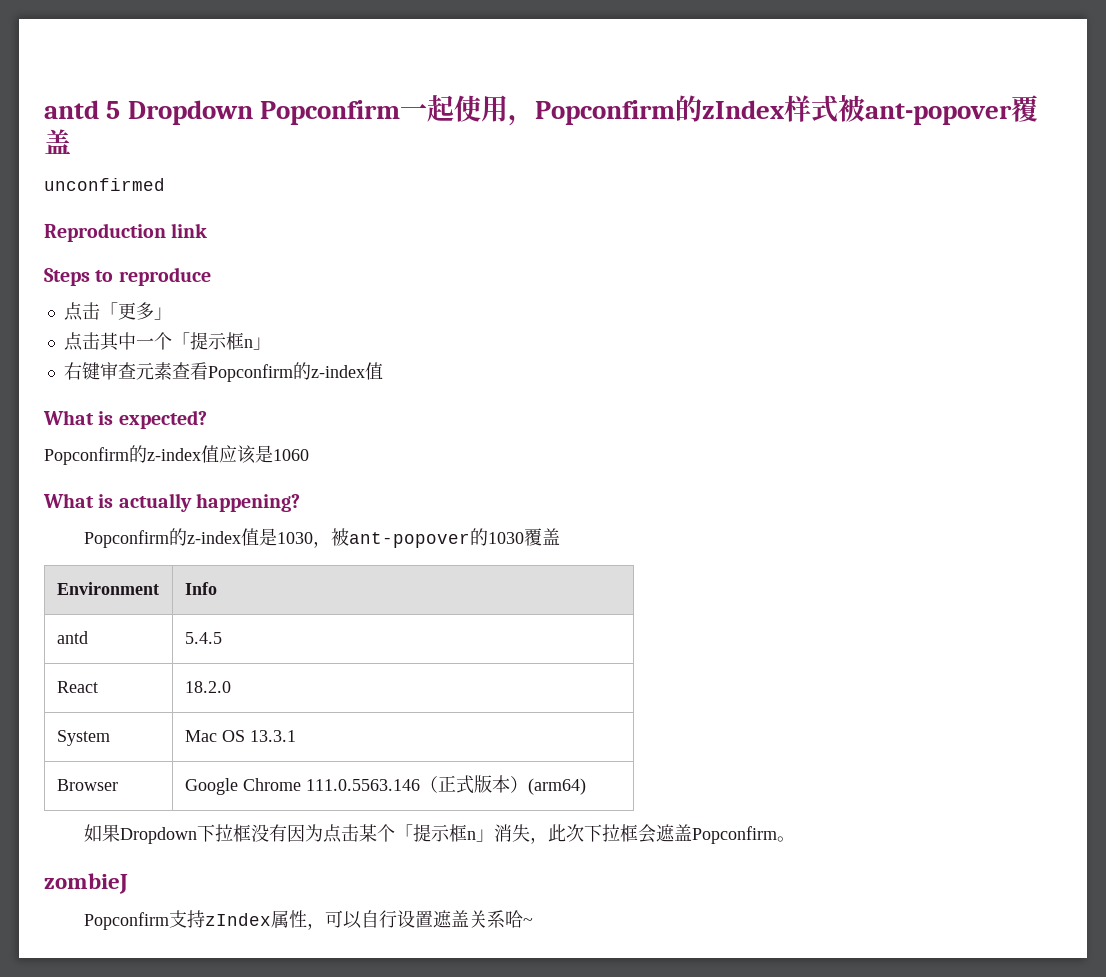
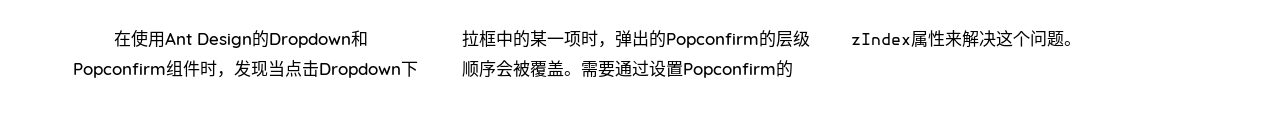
[44,95,1038,126] [44,129,71,154] [44,178,165,191] [44,223,208,242] [44,267,211,286] [63,302,172,321] [63,332,271,351] [63,362,383,382] [43,410,207,429] [44,445,309,465] [43,493,301,512] [84,528,561,548] [56,582,159,595] [184,582,217,595] [56,631,88,644] [184,632,222,644] [56,681,98,693] [184,681,231,693] [56,730,110,746] [184,730,296,742] [56,779,118,791] [184,775,586,795] [84,824,796,844] [44,873,128,894] [84,910,534,930] antd 5 Dropdown Popconfirm一起使用，Popconfirm的zIndex样式被ant-popover覆盖 // unconfirmed // Reproduction link // Steps to reproduce // 点击「更多」 // 点击其中一个「提示框n」 // 右键审查元素查看Popconfirm的z-index值 // What is expected? // Popconfirm的z-index值应该是1060 // What is actually happening? // Popconfirm的z-index值是1030，被ant-popover的1030覆盖 // Environment | Info // antd | 5.4.5 // React | 18.2.0 // System | Mac OS 13.3.1 // Browser | Google Chrome 111.0.5563.146（正式版本）(arm64) // 如果Dropdown下拉框没有因为点击某个「提示框n」消失，此次下拉框会遮盖Popconfirm。 // zombieJ // Popconfirm支持zIndex属性，可以自行设置遮盖关系哈~ -> [114,29,369,48] [73,60,418,78] [462,30,810,48] [462,60,793,78] [851,30,1081,48] 在使用Ant Design的Dropdown和Popconfirm组件时，发现当点击Dropdown下拉框中的某一项时，弹出的Popconfirm的层级顺序会被覆盖。需要通过设置Popconfirm的zIndex属性来解决这个问题。

